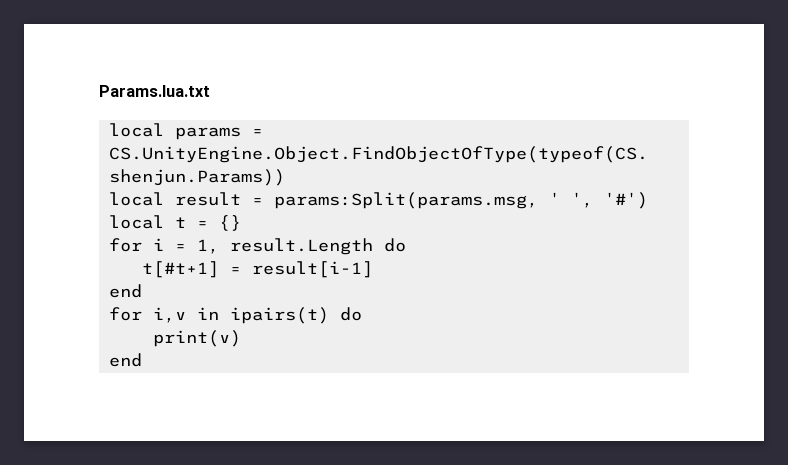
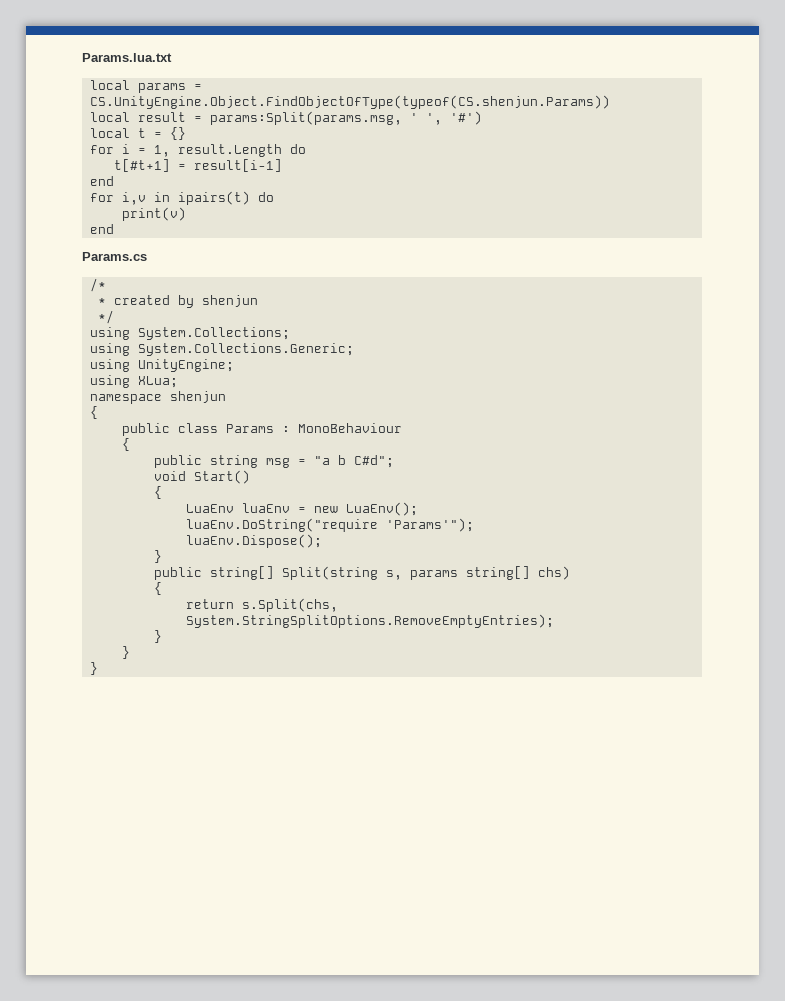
(142, 360) none -> [82,252,147,261] [89,278,106,292] [97,295,258,308] [97,310,114,324] [89,327,290,340] [89,343,354,356] [89,359,234,372] [89,375,178,388] [89,391,226,404] [89,406,98,419] [121,423,402,436] [121,438,130,451] [153,455,394,468] [153,470,250,484] [153,486,162,499] [185,502,418,516] [185,518,474,532] [185,534,322,548] [153,550,162,563] [153,566,570,580] [153,582,162,595] [185,598,338,612] [185,614,554,628] [153,630,162,643] [121,646,130,659] [89,662,98,675] // Params.cs // /* // * created by shenjun // */ // using System.Collections; // using System.Collections.Generic; // using UnityEngine; // using XLua; // namespace shenjun // { // public class Params : MonoBehaviour // { // public string msg = "a b C#d"; // void Start() // { // LuaEnv luaEnv = new LuaEnv(); // luaEnv.DoString("require 'Params'"); // luaEnv.Dispose(); // } // public string[] Split(string s, params string[] chs) // { // return s.Split(chs, System.StringSplitOptions.RemoveEmptyEntries); // } // } // }

